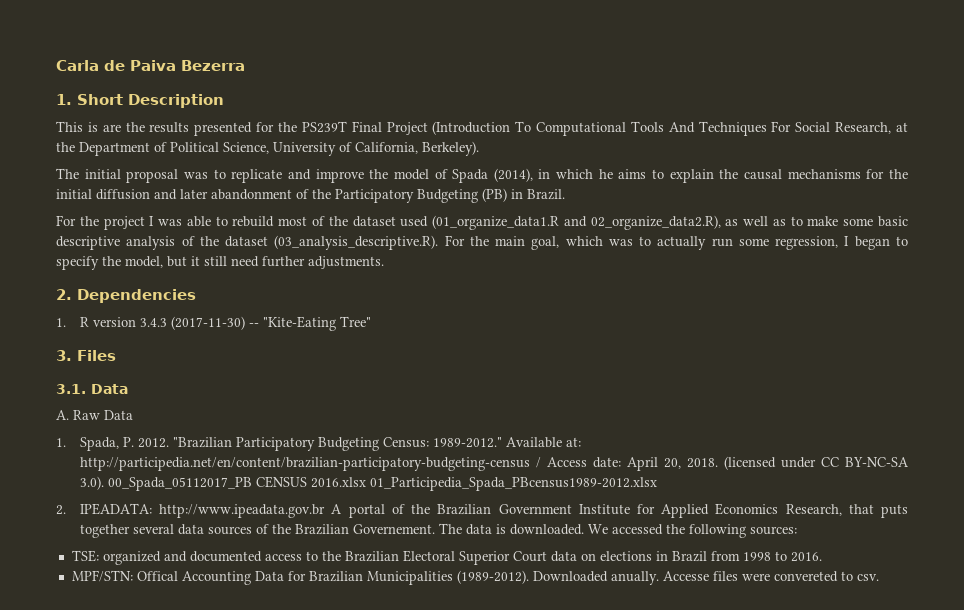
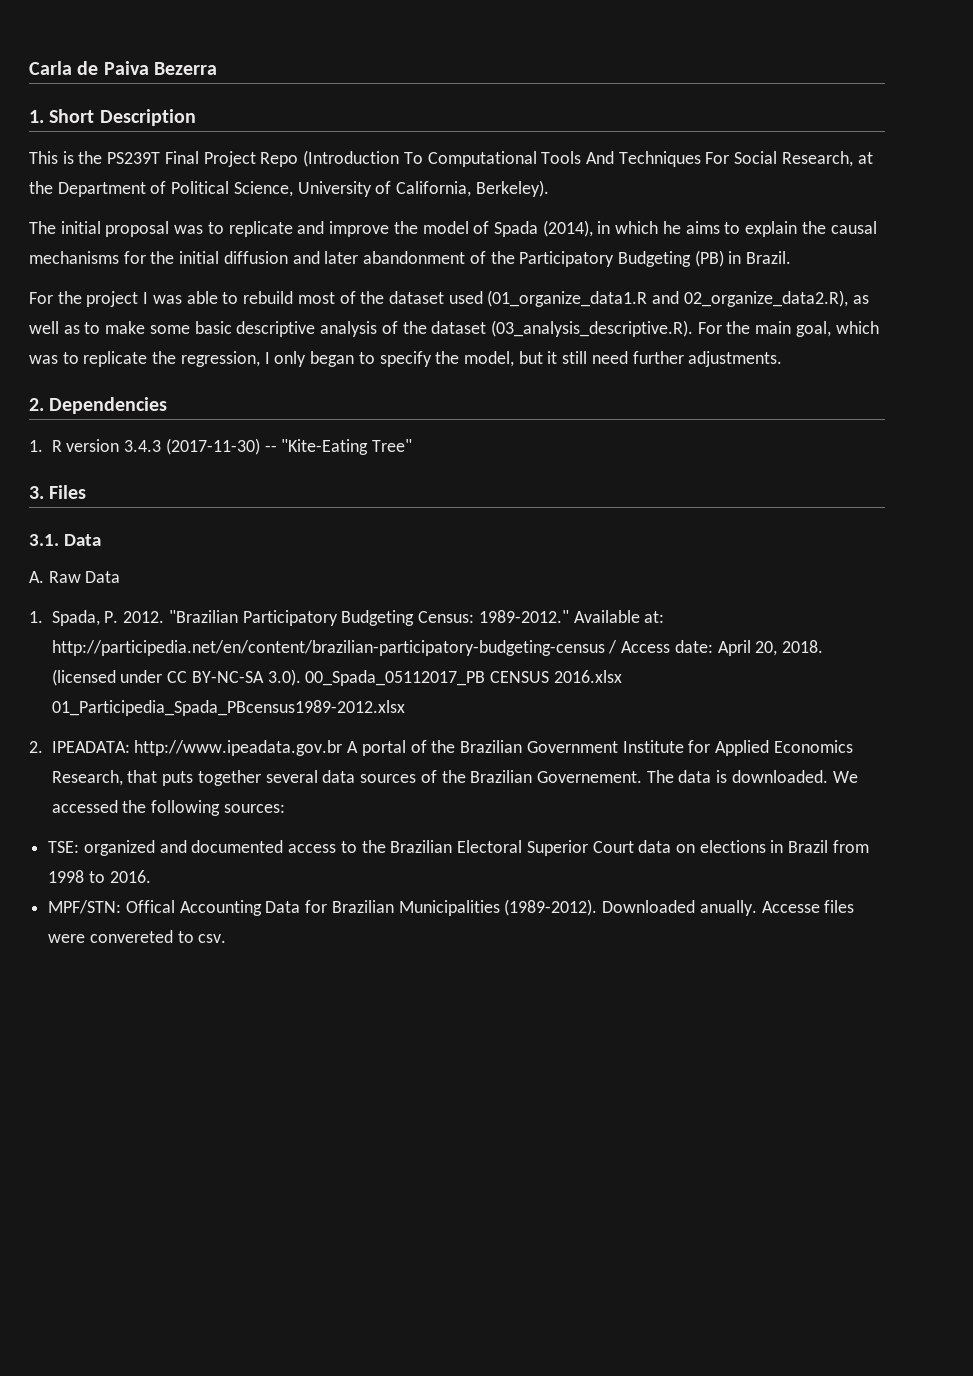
[102,122,275,136] are the results presented for -> (74, 157) none
(428, 128) none -> [260,152,299,167] Repo
[657,236,769,250] actually run some -> [83,351,177,367] replicate the
(850, 241) none -> [274,351,307,367] only

